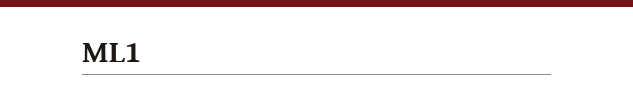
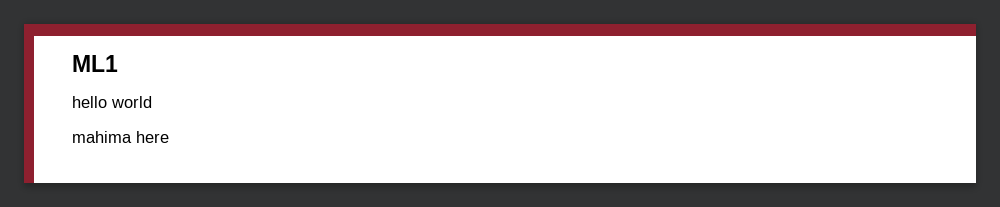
(141, 52) none -> [72,96,152,108] [72,131,169,143] // hello world // mahima here

